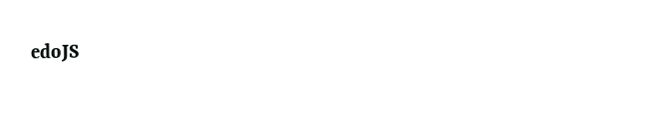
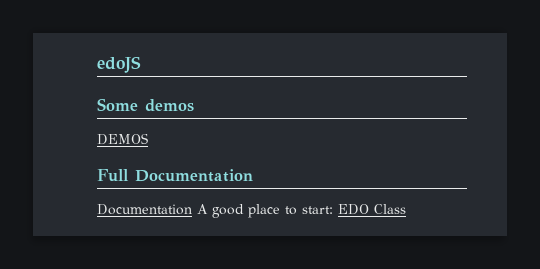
(80, 52) none -> [97,98,194,112] [97,133,148,145] [97,169,253,182] [97,204,406,218] // Some demos // DEMOS // Full Documentation // Documentation A good place to start: EDO Class

